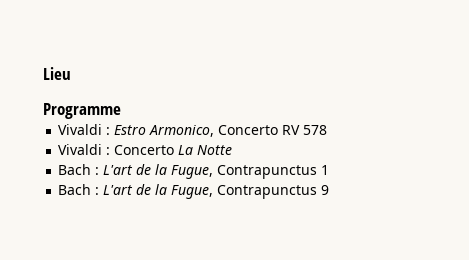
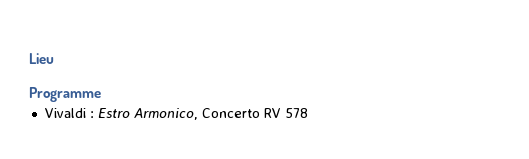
[58,144,233,155] [58,164,330,179] [58,184,330,199] // Vivaldi : Concerto La Notte // Bach : L'art de la Fugue, Contrapunctus 1 // Bach : L'art de la Fugue, Contrapunctus 9 -> (308, 113) none

